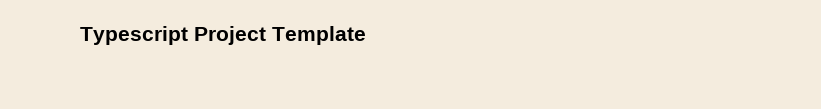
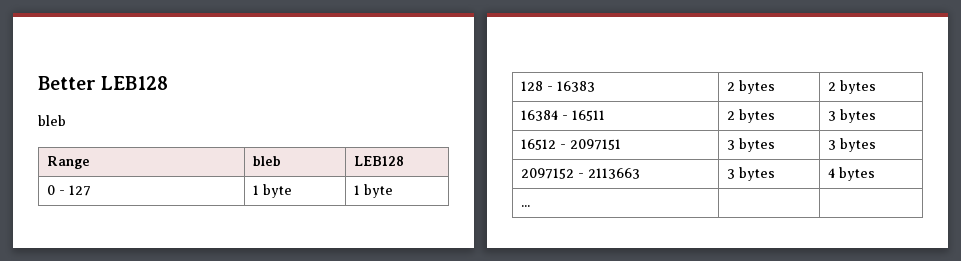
[80,26,366,45] Typescript Project Template -> [38,76,169,90] [38,115,66,126] [47,156,91,169] [253,156,282,166] [354,156,405,166] [47,185,92,196] [253,184,293,198] [354,184,394,198] [521,81,596,92] [727,80,776,94] [828,80,877,94] [521,110,606,121] [727,109,776,123] [828,109,877,123] [521,139,622,150] [727,138,776,152] [828,138,877,152] [521,168,641,179] [727,167,776,181] [828,167,876,181] [521,205,531,207] Better LEB128 // bleb // Range | bleb | LEB128 // 0 - 127 | 1 byte | 1 byte // 128 - 16383 | 2 bytes | 2 bytes // 16384 - 16511 | 2 bytes | 3 bytes // 16512 - 2097151 | 3 bytes | 3 bytes // 2097152 - 2113663 | 3 bytes | 4 bytes // ... | |

